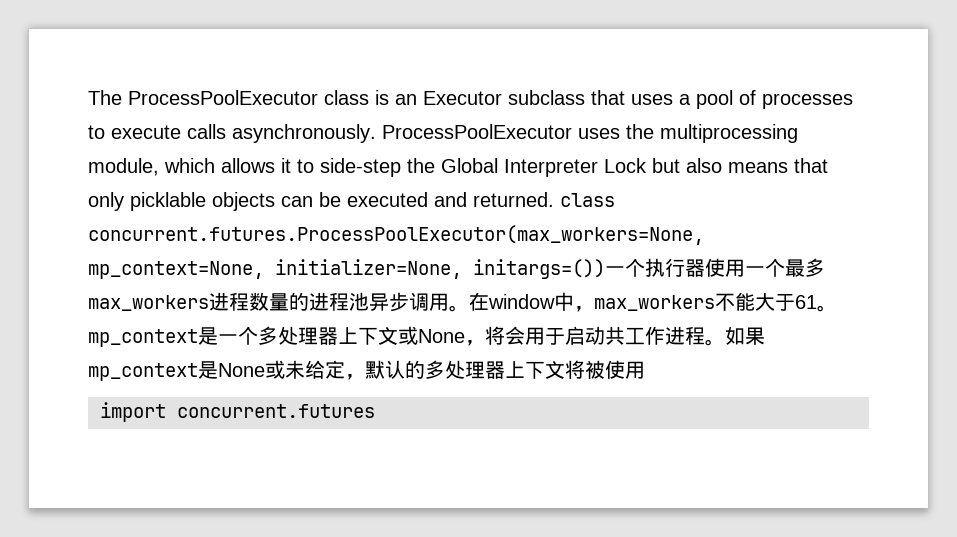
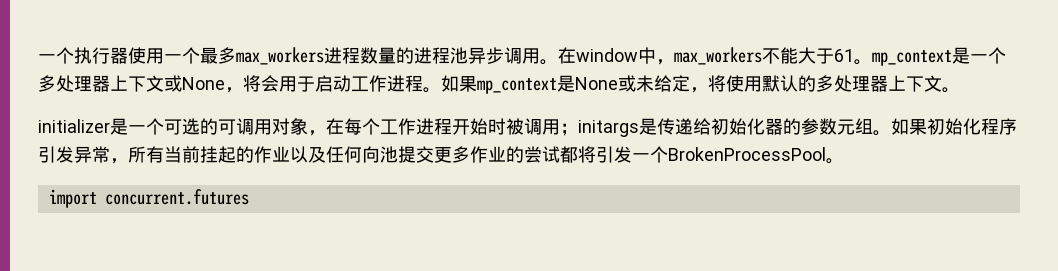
[88,90,853,109] [88,124,798,143] [88,158,828,177] [88,192,615,211] [88,225,704,245] [88,259,605,279] The ProcessPoolExecutor class is an Executor subclass that uses a pool of processes to execute calls asynchronously. ProcessPoolExecutor uses the multiprocessing module, which allows it to side-step the Global Interpreter Lock but also means that only picklable objects can be executed and returned. class concurrent.futures.ProcessPoolExecutor(max_workers=None, mp_context=None, initializer=None, initargs=()) -> (38, 58) none
[605,326,625,345] 共 -> (351, 83) none
(365, 377) none -> [708,75,762,92] 将使用
[565,360,645,379] 将被使用 -> [942,87,960,93] [38,118,1017,137] [38,146,844,164] 。 // initializer是一个可选的可调用对象，在每个工作进程开始时被调用；initargs是传递给初始化器的参数元组。如果初始化程序引发异常，所有当前挂起的作业以及任何向池提交更多作业的尝试都将引发一个BrokenProcessPool。

